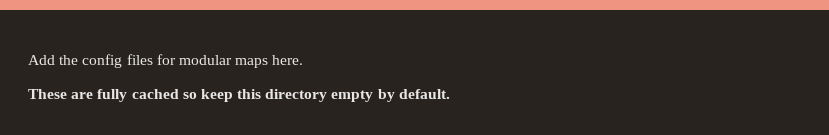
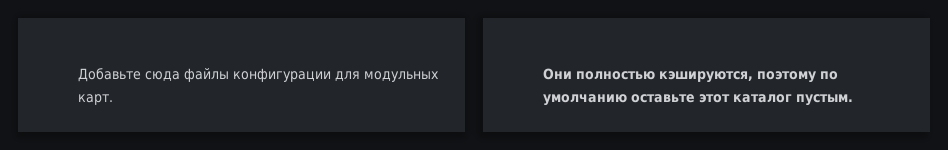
[28,54,304,68] [28,89,450,102] Add the config files for modular maps here. // These are fully cached so keep this directory empty by default. -> [78,68,439,82] [78,94,113,105] [543,68,838,83] [543,94,853,106] Добавьте сюда файлы конфигурации для модульных карт. // Они полностью кэшируются, поэтому по умолчанию оставьте этот каталог пустым.

